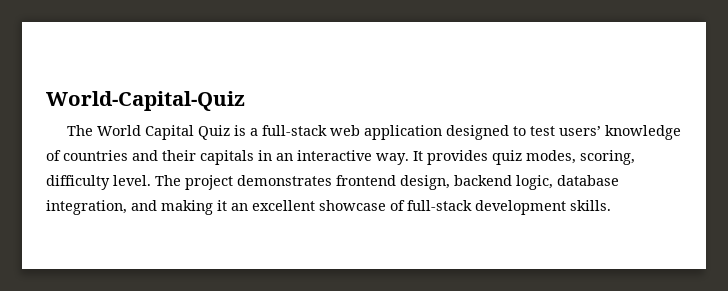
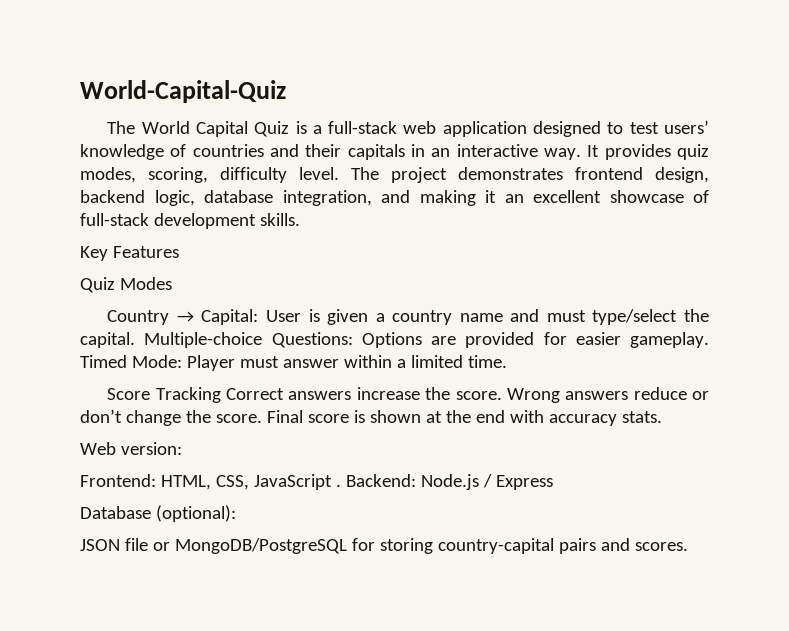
(611, 205) none -> [80,246,179,261] [80,277,172,293] [107,309,709,325] [80,332,709,348] [80,355,507,371] [107,387,709,403] [80,409,662,426] [80,442,182,455] [80,474,553,490] [80,505,236,522] [80,538,688,554] // Key Features // Quiz Modes // Country → Capital: User is given a country name and must type/select the capital. Multiple-choice Questions: Options are provided for easier gameplay. Timed Mode: Player must answer within a limited time. // Score Tracking Correct answers increase the score. Wrong answers reduce or don’t change the score. Final score is shown at the end with accuracy stats. // Web version: // Frontend: HTML, CSS, JavaScript . Backend: Node.js / Express // Database (optional): // JSON file or MongoDB/PostgreSQL for storing country-capital pairs and scores.

